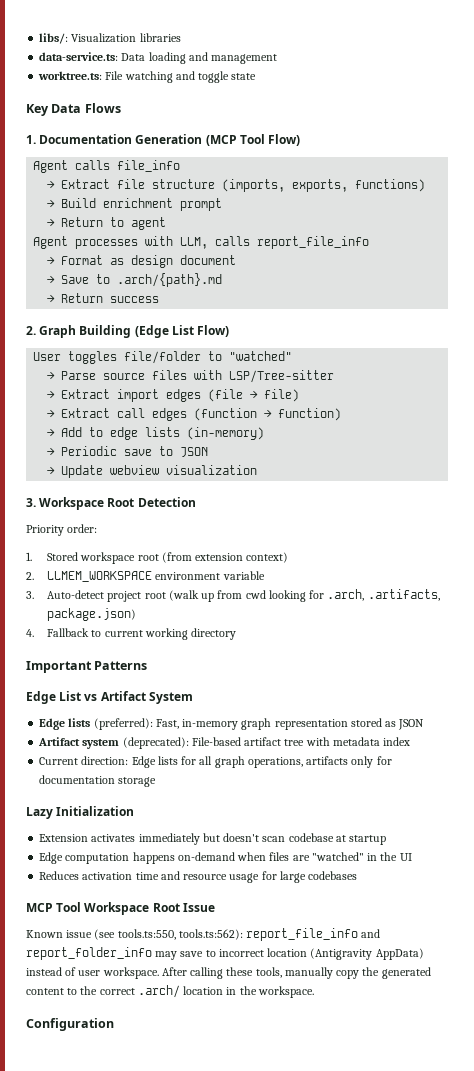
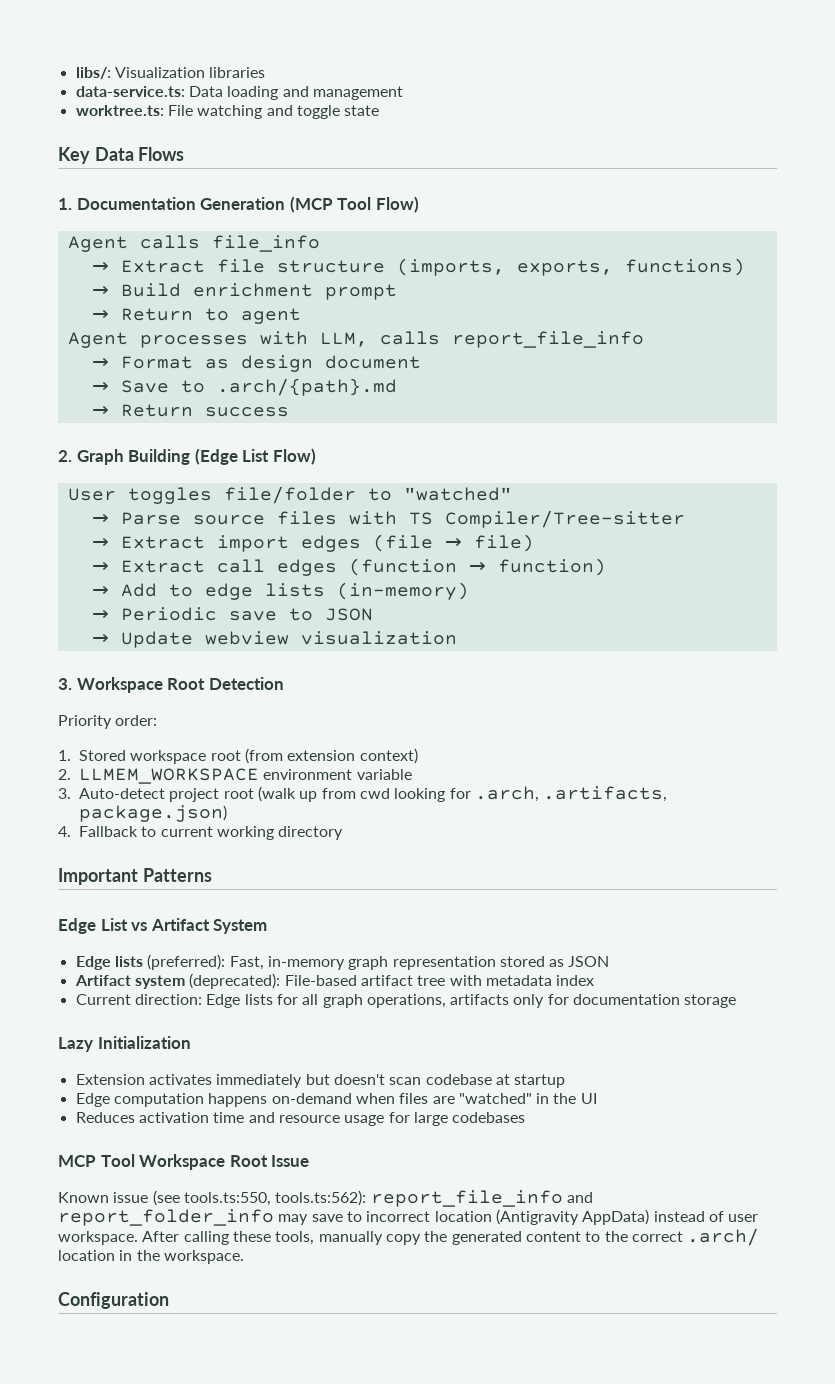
[229,370,335,383] LSP/Tree-sitter -> [408,510,685,528] TS Compiler/Tree-sitter

